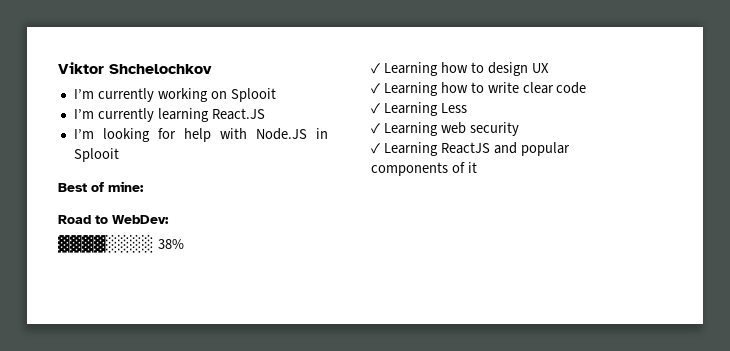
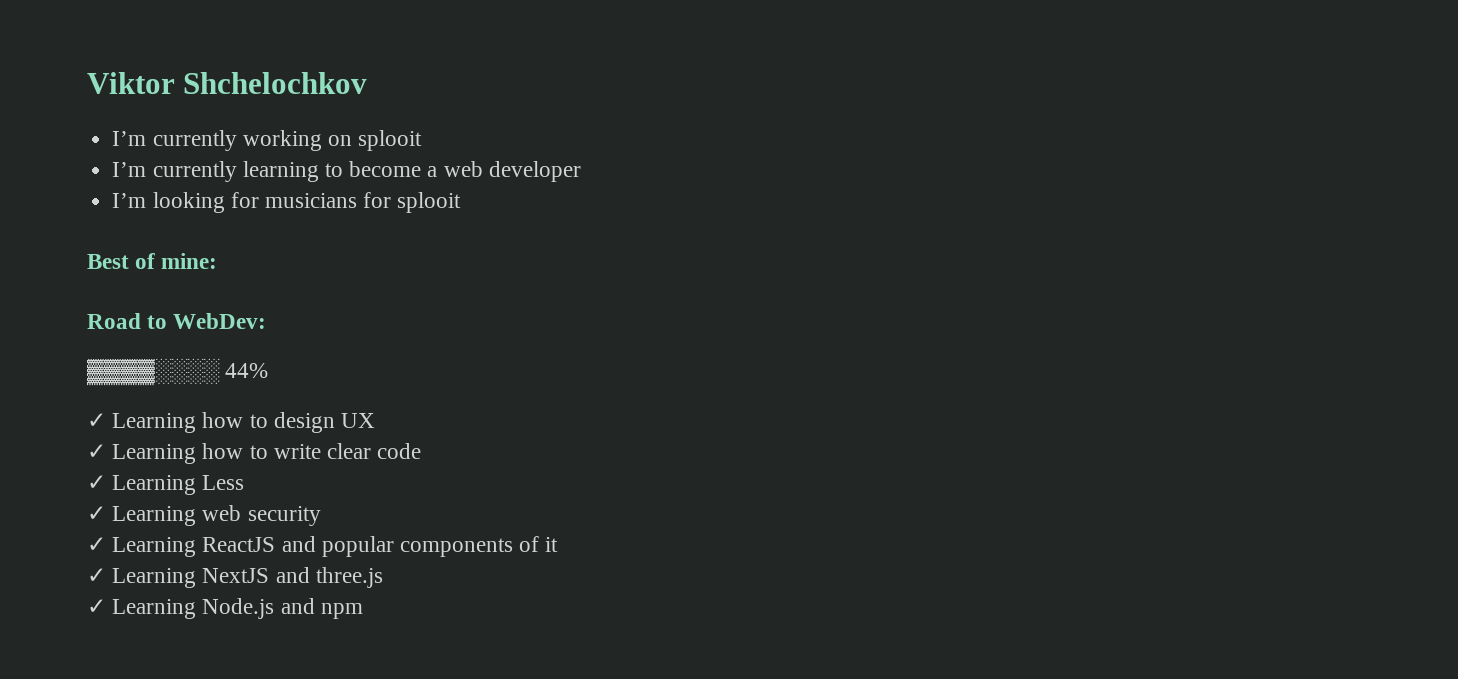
[230,88,276,102] Splooit -> [358,130,423,151] splooit
[211,108,265,120] [73,128,328,142] [73,148,119,162] React.JS // I’m looking for help with Node.JS in Splooit -> [324,161,581,182] [112,192,462,213] to become a web developer // I’m looking for musicians for splooit
[157,239,184,249] 38% -> [225,363,269,378] 44%
(477, 167) none -> [87,567,383,588] [87,598,363,619] // ✓ Learning NextJS and three.js // ✓ Learning Node.js and npm

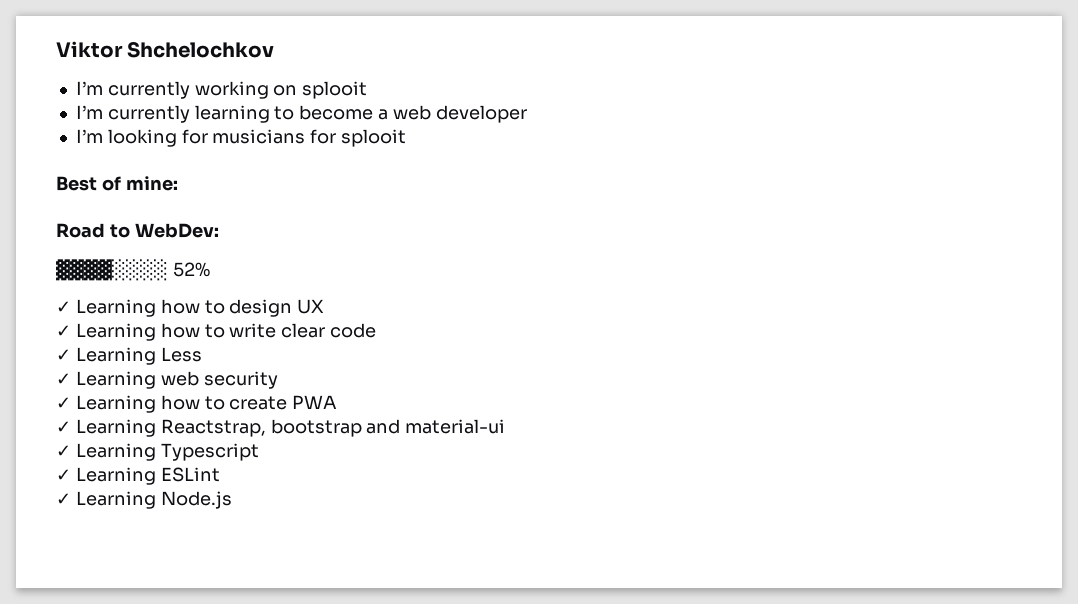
[225,363,269,378] 44% -> [172,262,210,277] 52%
[202,536,559,557] [87,567,383,588] ReactJS and popular components of it // ✓ Learning NextJS and three.js -> [160,395,338,410] [56,419,506,437] [56,443,259,461] [56,467,220,485] how to create PWA // ✓ Learning Reactstrap, bootstrap and material-ui // ✓ Learning Typescript // ✓ Learning ESLint
[280,598,363,619] and npm -> (232, 500) none

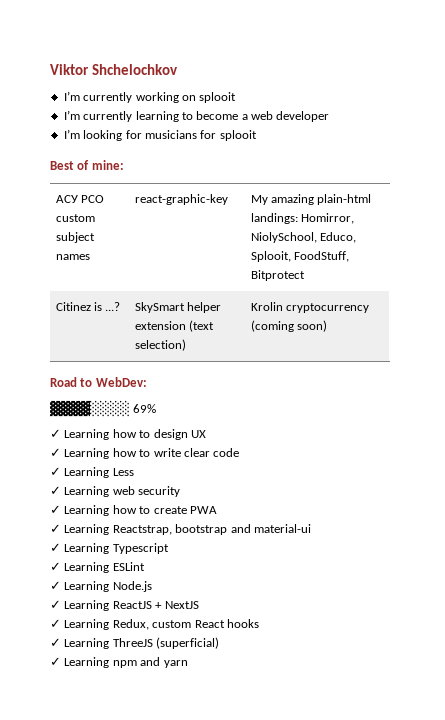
(178, 183) none -> [55,195,104,203] [55,214,95,222] [55,232,95,243] [55,254,90,260] [134,194,228,205] [250,194,372,205] [250,213,354,224] [250,232,356,243] [250,251,349,262] [250,270,305,281] [55,302,121,311] [134,302,221,313] [134,320,214,332] [134,339,186,351] [250,302,369,313] [250,320,327,332] // АСУ РСО custom subject names | react-graphic-key | My amazing plain-html landings: Homirror, NiolySchool, Educo, Splooit, FoodStuff, Bitprotect // Citinez is ...? | SkySmart helper extension (text selection) | Krolin cryptocurrency (coming soon)
[172,262,210,277] 52% -> [133,404,157,413] 69%
(232, 500) none -> [50,600,199,611] [50,619,259,630] [50,637,220,649] [50,657,188,668] // ✓ Learning ReactJS + NextJS // ✓ Learning Redux, custom React hooks // ✓ Learning ThreeJS (superficial) // ✓ Learning npm and yarn

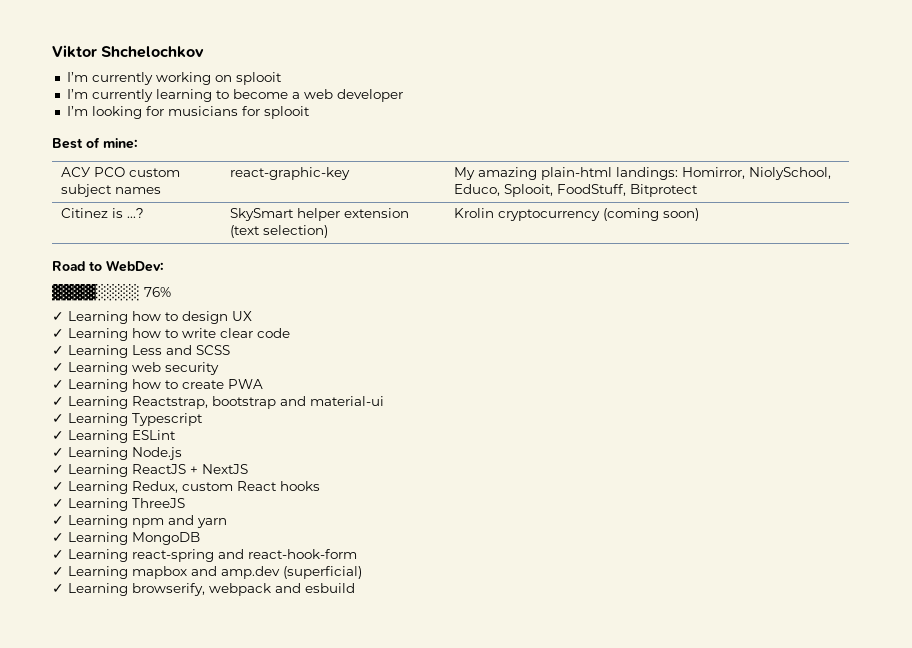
[133,404,157,413] 69% -> [144,287,171,297] 76%
(134, 472) none -> [166,345,230,355] and SCSS
[156,637,220,649] (superficial) -> (185, 503) none
(188, 664) none -> [52,532,200,545] [52,549,357,562] [52,566,362,579] [52,583,355,596] // ✓ Learning MongoDB // ✓ Learning react-spring and react-hook-form // ✓ Learning mapbox and amp.dev (superficial) // ✓ Learning browserify, webpack and esbuild

